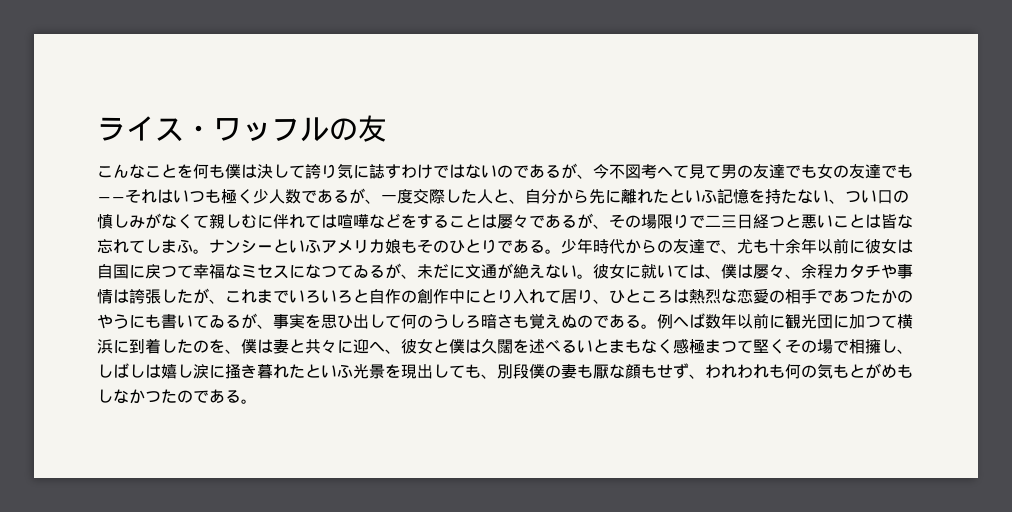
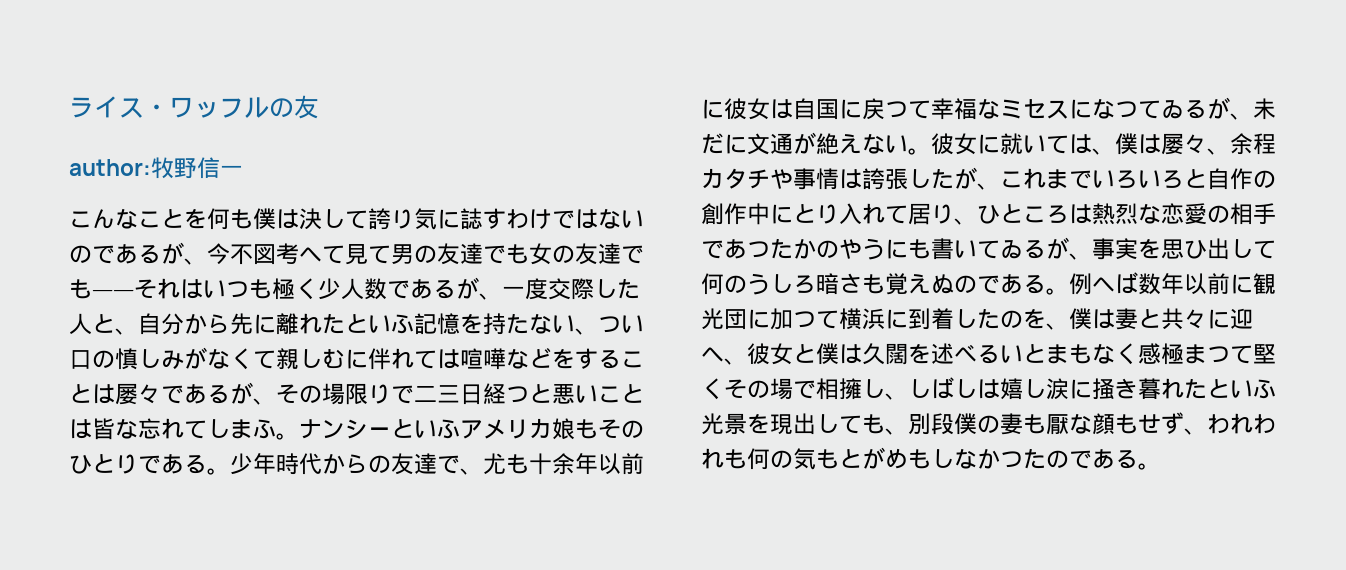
(387, 128) none -> [69,157,243,179] // author:牧野信一

